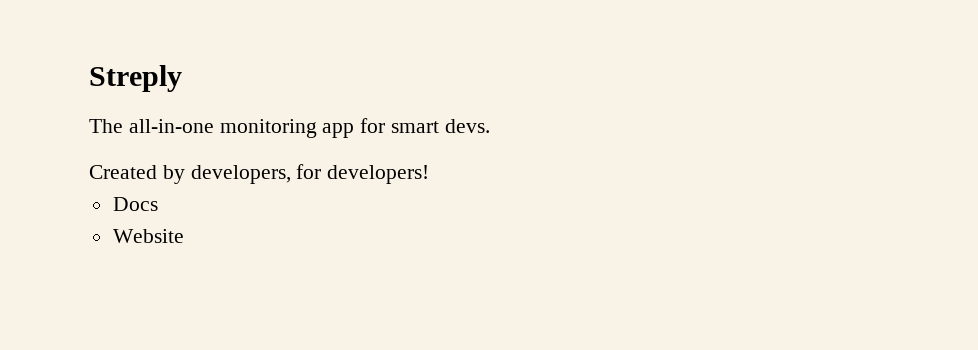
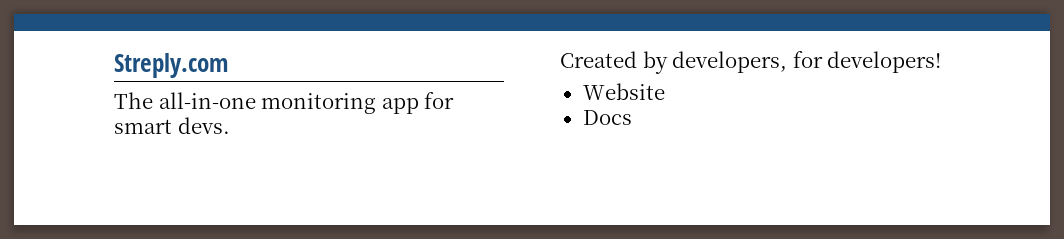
[89,65,182,92] Streply -> [114,53,228,78] Streply.com
(430, 174) none -> [582,83,665,100] // Website
[112,229,184,243] // Website -> (632, 117) none

